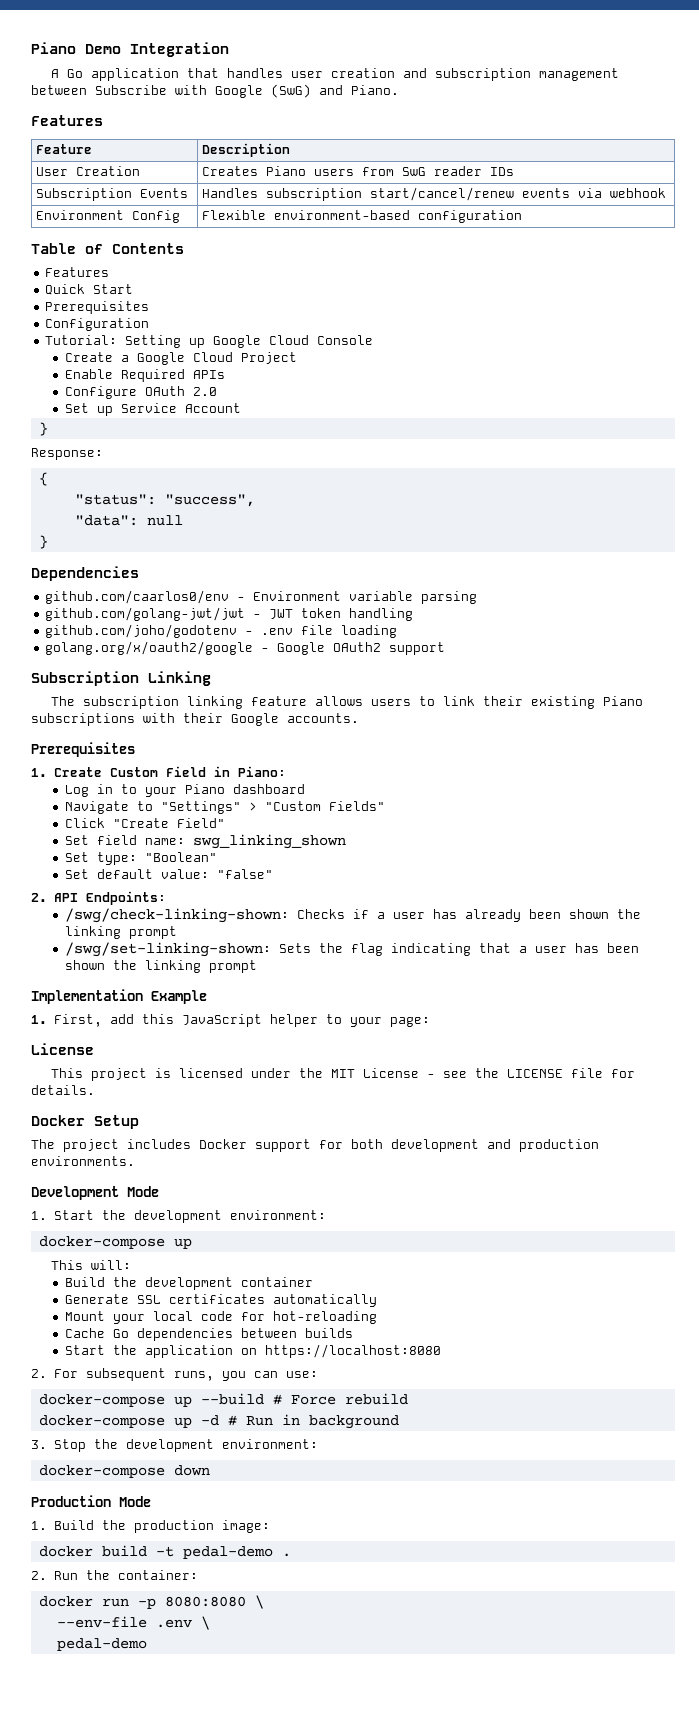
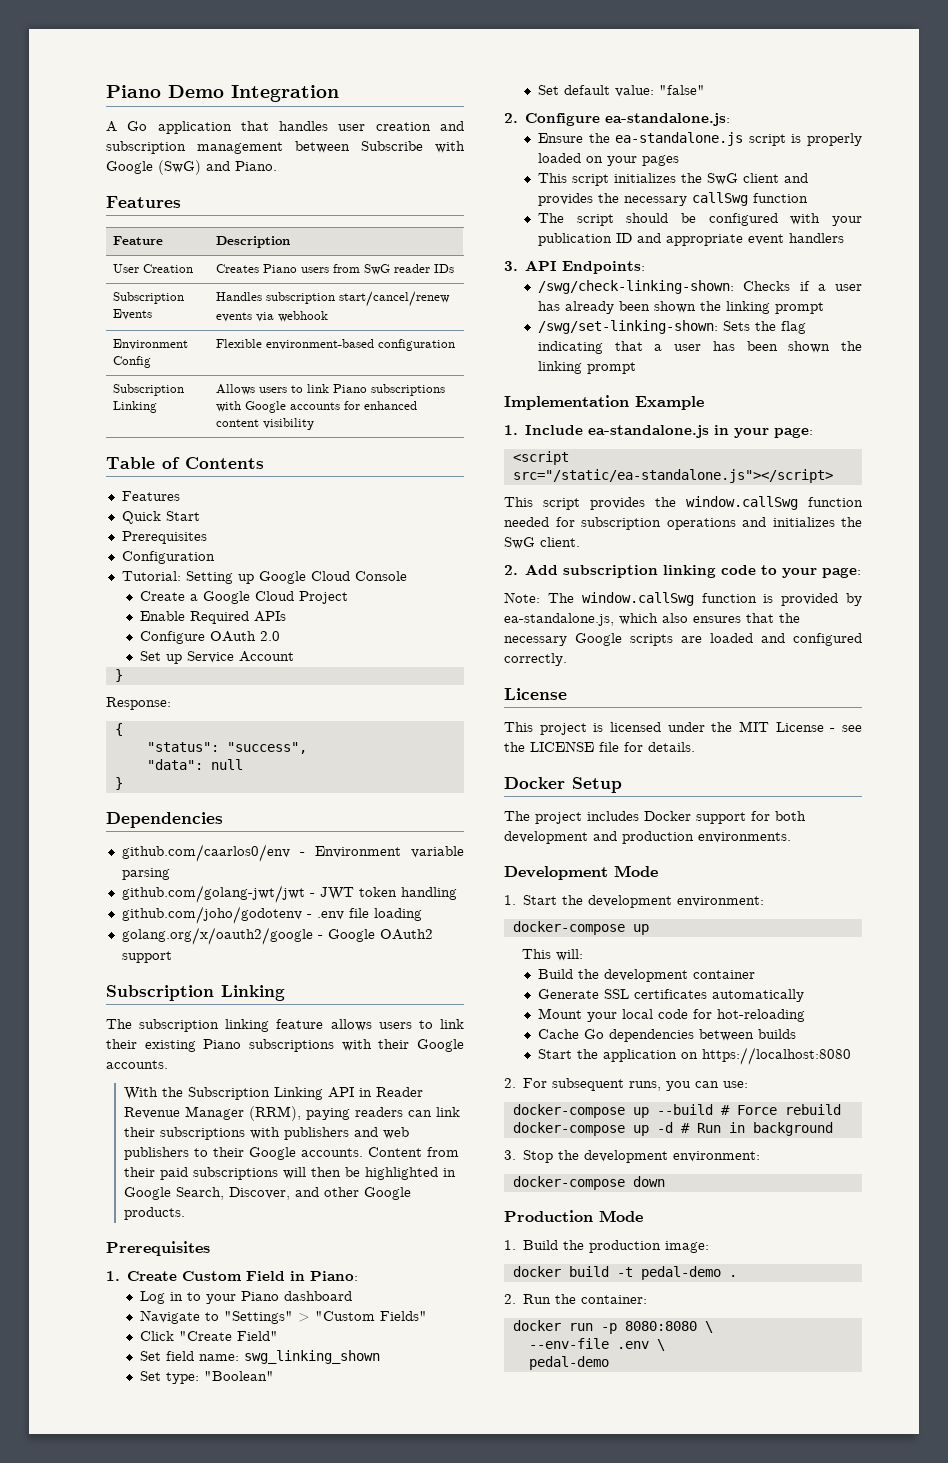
(523, 216) none -> [113,384,185,396] [113,401,158,413] [216,384,446,396] [216,401,418,413] [216,418,315,430] // Subscription Linking | Allows users to link Piano subscriptions with Google accounts for enhanced content visibility
(359, 718) none -> [124,1087,424,1100] [124,1106,461,1121] [124,1127,410,1140] [124,1147,460,1160] [124,1167,457,1180] [124,1187,412,1200] [124,1207,186,1220] // With the Subscription Linking API in Reader Revenue Manager (RRM), paying readers can link their subscriptions with publishers and web publishers to their Google accounts. Content from their paid subscriptions will then be highlighted in Google Search, Discover, and other Google products.
(47, 897) none -> [525,113,731,126] [538,132,862,146] [538,153,680,166] [538,173,809,186] [538,192,809,206] [538,213,862,226] [538,233,845,246] [504,261,518,271] Configure ea-standalone.js: // Ensure the ea-standalone.js script is properly loaded on your pages // This script initializes the SwG client and provides the necessary callSwg function // The script should be configured with your publication ID and appropriate event handlers // 3.
[53,1014,430,1027] First, add this JavaScript helper to your page: -> [525,425,814,438] [512,451,569,465] [512,469,833,483] [504,496,863,510] [504,517,862,530] [504,537,580,549] [504,564,862,578] [504,592,862,606] [504,613,800,626] [504,633,862,646] [504,653,567,666] Include ea-standalone.js in your page: // <script src="/static/ea-standalone.js"></script> // This script provides the window.callSwg function needed for subscription operations and initializes the SwG client. // 2. Add subscription linking code to your page: // Note: The window.callSwg function is provided by ea-standalone.js, which also ensures that the necessary Google scripts are loaded and configured correctly.

